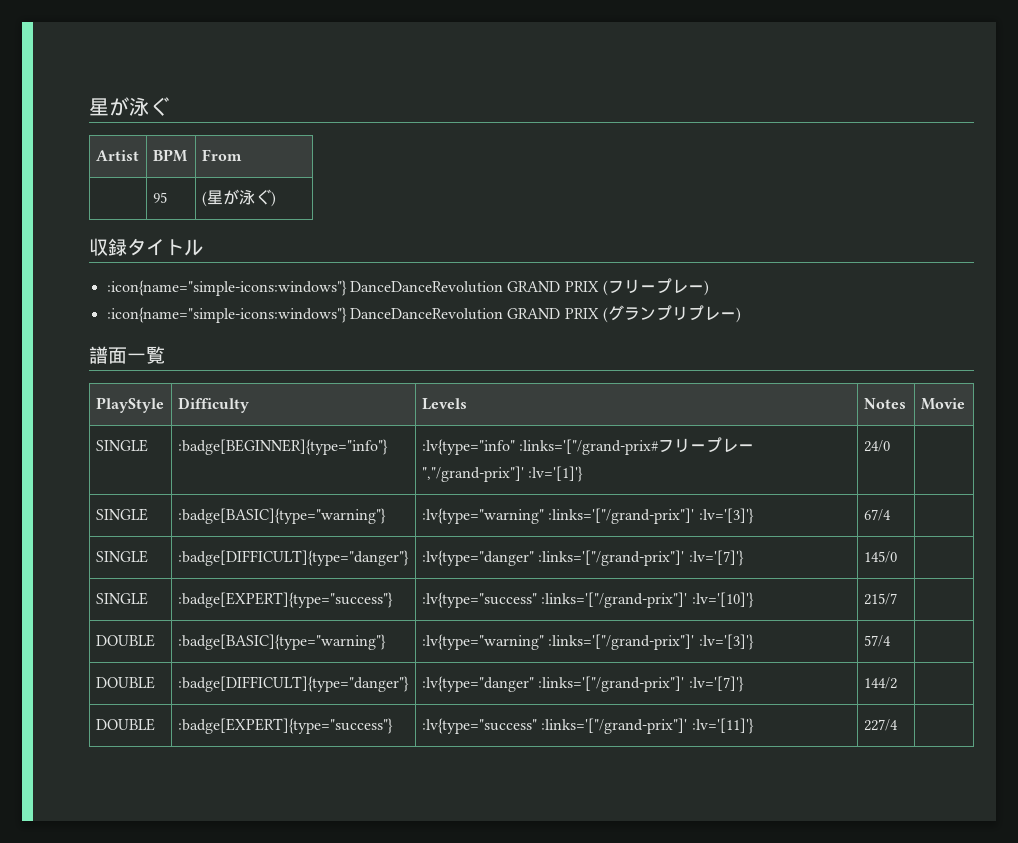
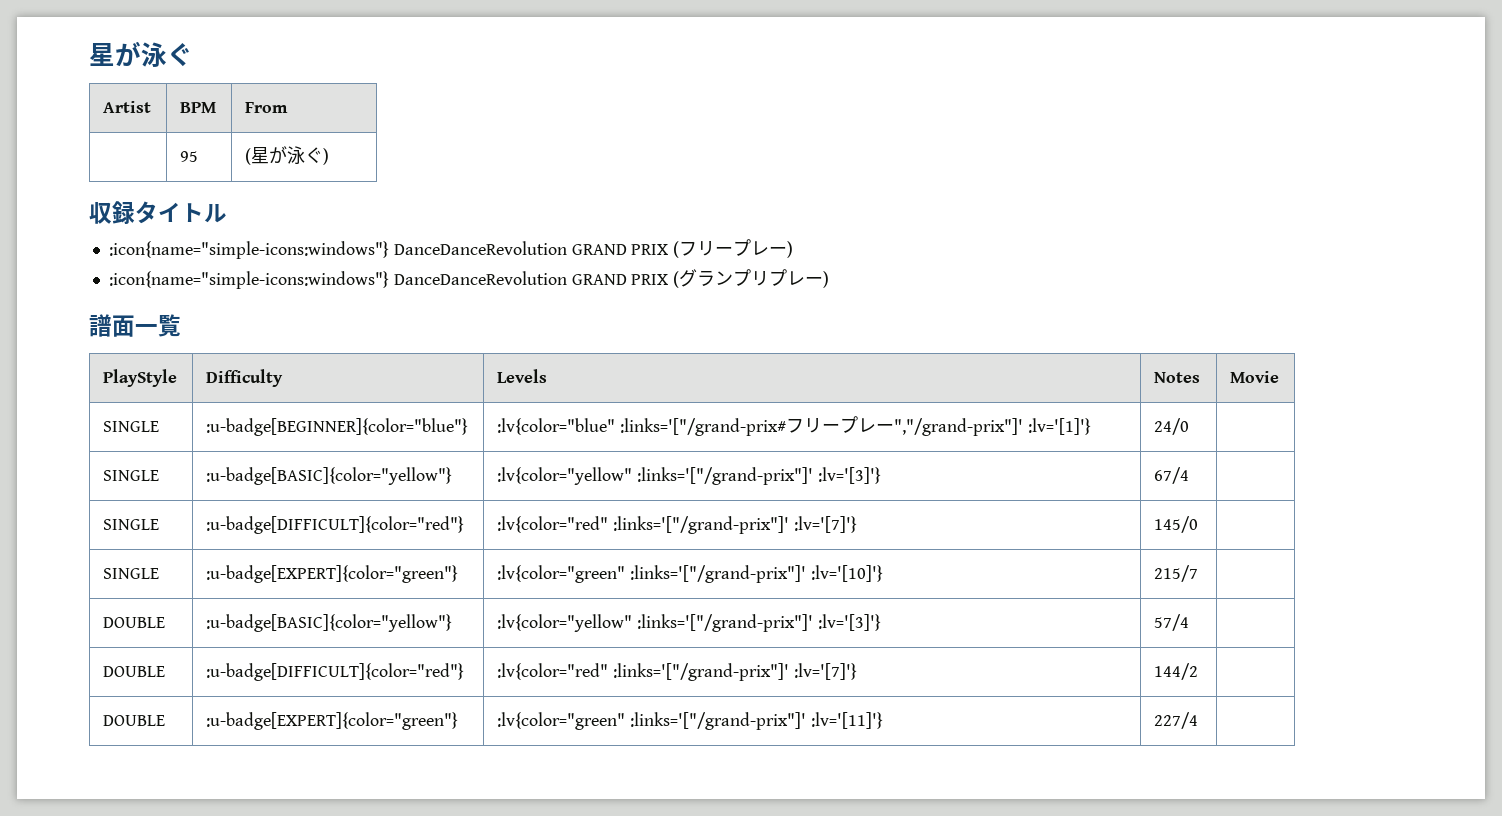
[177,439,388,455] [421,439,515,455] :badge[BEGINNER]{type="info"} | :lv{type="info" -> [206,418,469,436] [497,418,616,435] :u-badge[BEGINNER]{color="blue"} | :lv{color="blue"
[177,508,386,524] [421,508,544,524] :badge[BASIC]{type="warning"} | :lv{type="warning" -> [206,467,453,485] [497,467,633,485] :u-badge[BASIC]{color="yellow"} | :lv{color="yellow"
[177,550,409,566] [421,550,534,566] :badge[DIFFICULT]{type="danger"} | :lv{type="danger" -> [206,516,465,534] [497,516,609,533] :u-badge[DIFFICULT]{color="red"} | :lv{color="red"
[177,592,393,608] [421,592,537,608] :badge[EXPERT]{type="success"} | :lv{type="success" -> [206,565,459,583] [497,565,626,583] :u-badge[EXPERT]{color="green"} | :lv{color="green"
[177,634,386,650] [421,634,544,650] :badge[BASIC]{type="warning"} | :lv{type="warning" -> [206,614,453,632] [497,614,633,632] :u-badge[BASIC]{color="yellow"} | :lv{color="yellow"
[177,676,409,692] [421,676,534,692] :badge[DIFFICULT]{type="danger"} | :lv{type="danger" -> [206,663,465,681] [497,663,609,680] :u-badge[DIFFICULT]{color="red"} | :lv{color="red"
[177,718,393,734] [421,718,537,734] :badge[EXPERT]{type="success"} | :lv{type="success" -> [206,712,459,730] [497,712,626,730] :u-badge[EXPERT]{color="green"} | :lv{color="green"

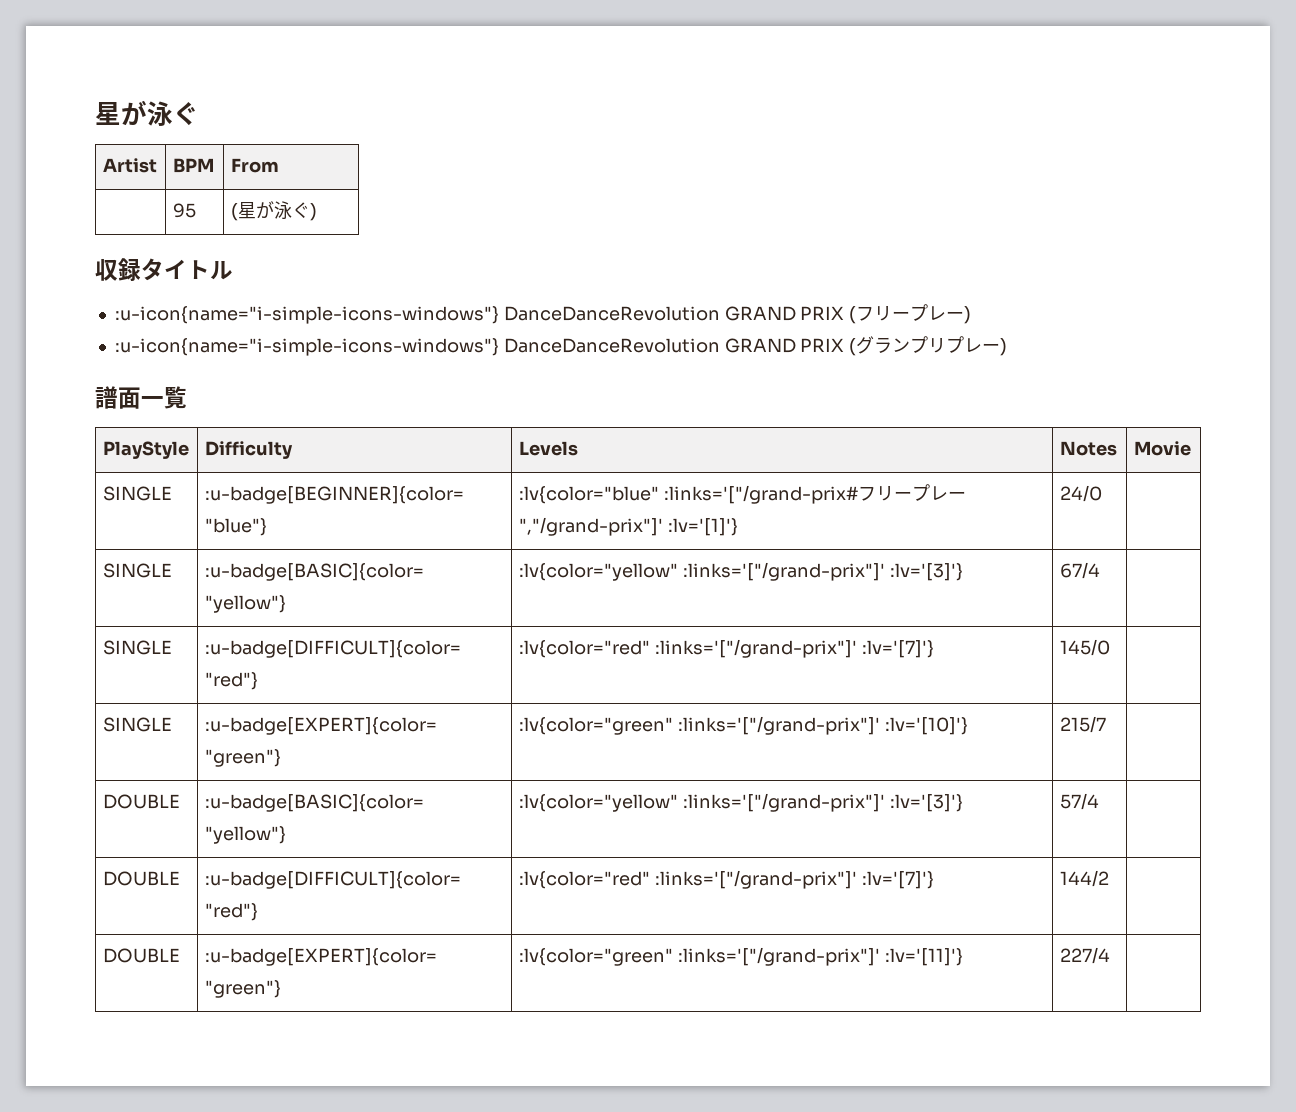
[108,241,389,259] :icon{name="simple-icons:windows"} -> [114,306,499,324] :u-icon{name="i-simple-icons-windows"}
[108,271,389,289] :icon{name="simple-icons:windows"} -> [114,338,499,356] :u-icon{name="i-simple-icons-windows"}

